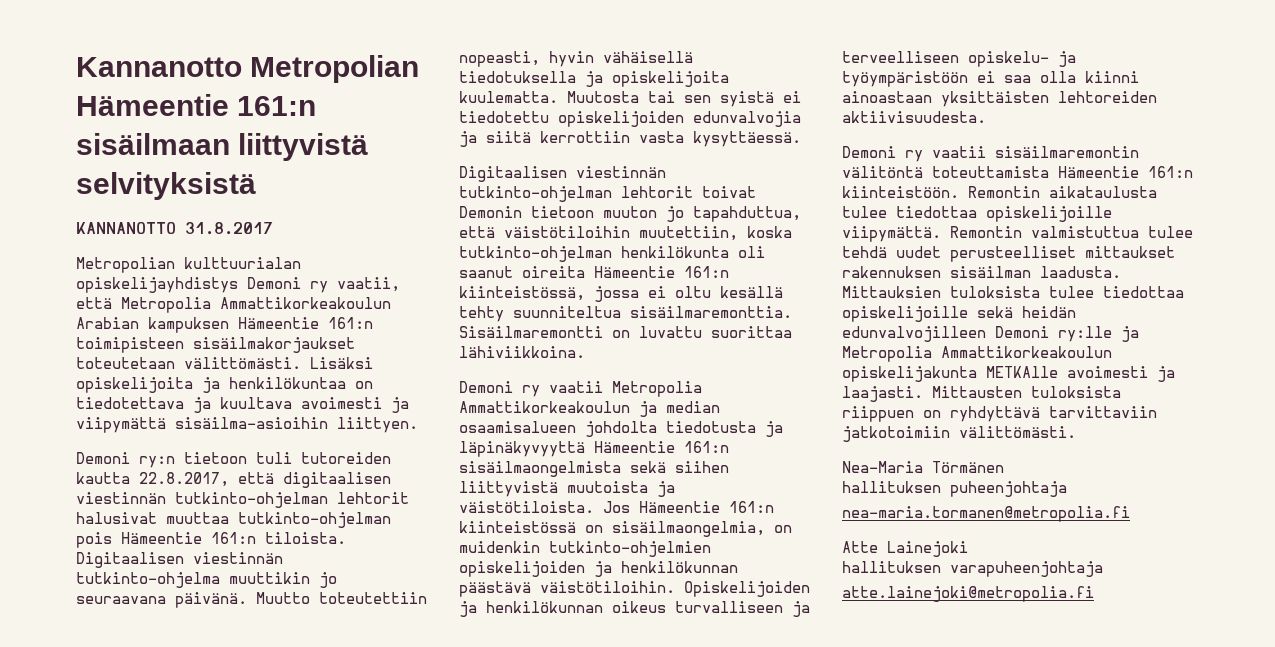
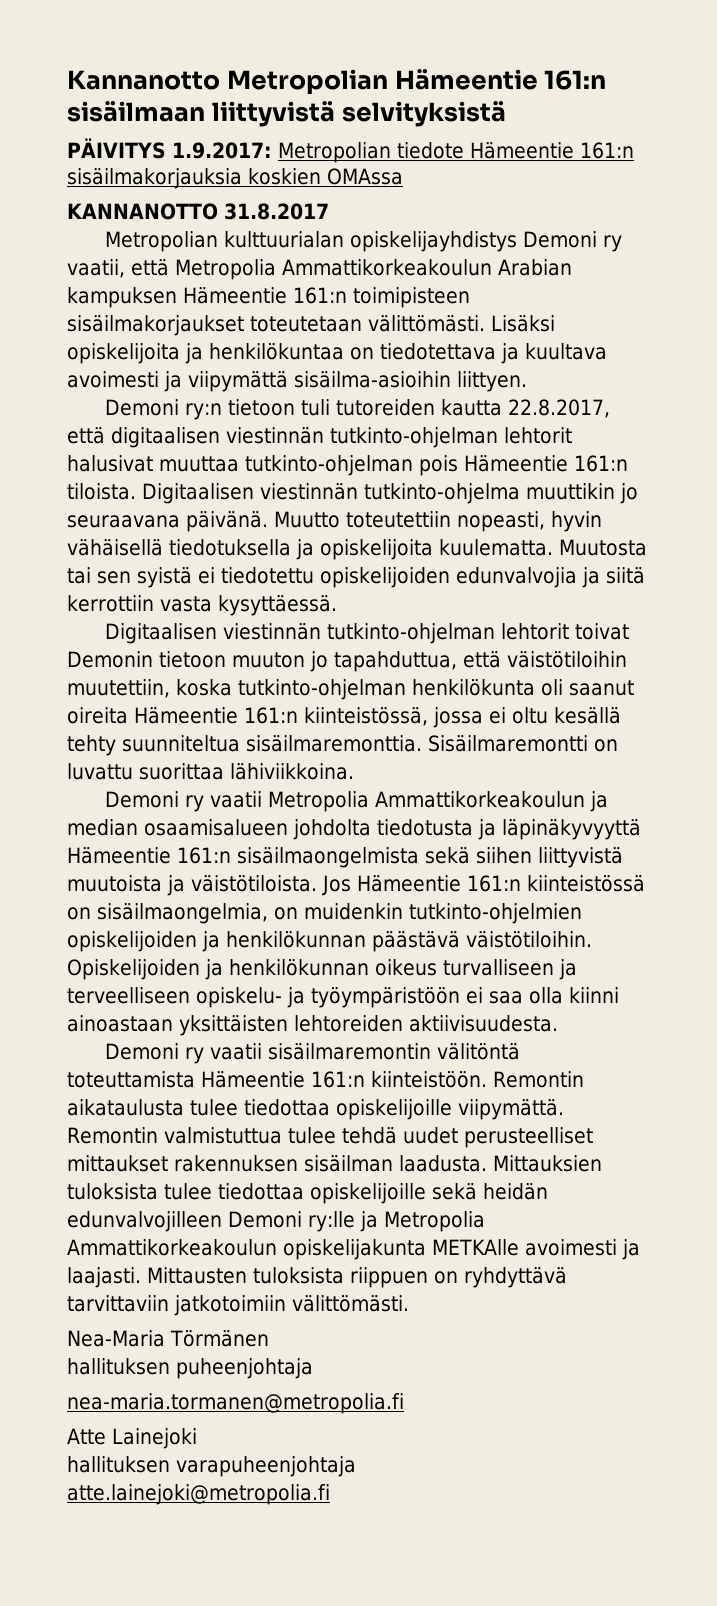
(256, 186) none -> [67,138,634,163] [67,168,403,189] // PÄIVITYS 1.9.2017: Metropolian tiedote Hämeentie 161:n sisäilmakorjauksia koskien OMAssa

